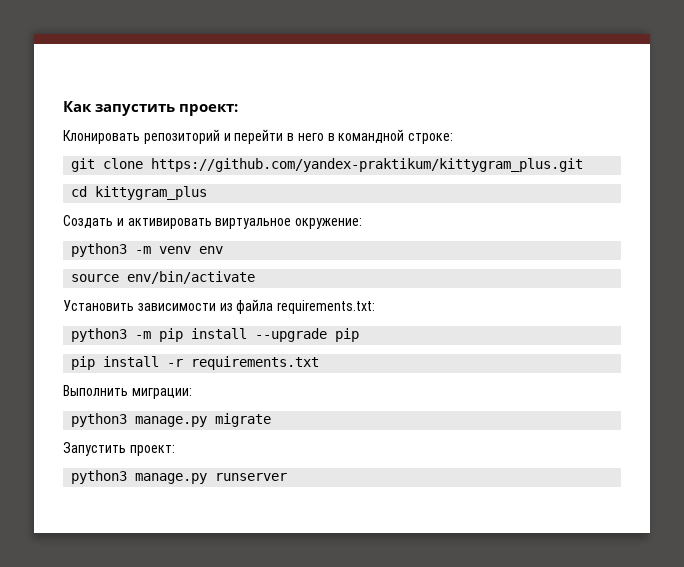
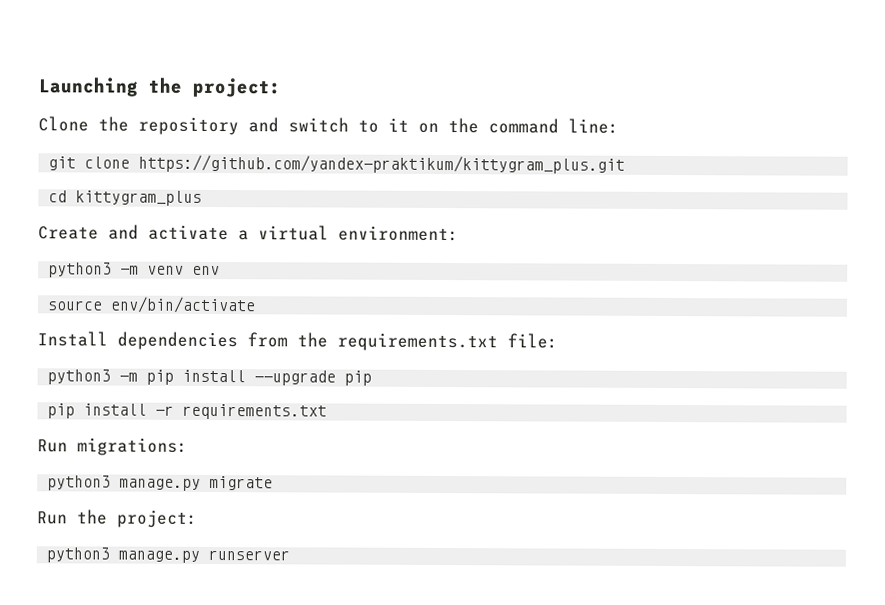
[63,101,239,116] [63,129,454,144] Как запустить проект: // Клонировать репозиторий и перейти в него в командной строке: -> [38,77,281,98] [38,116,619,136] Launching the project: // Clone the repository and switch to it on the command line:
[63,215,363,229] Cоздать и активировать виртуальное окружение: -> [38,224,459,242] Create and activate a virtual environment:
[63,299,376,314] Установить зависимости из файла requirements.txt: -> [37,331,558,352] Install dependencies from the requirements.txt file:
[63,385,192,399] Выполнить миграции: -> [37,437,188,456] Run migrations:
[63,442,175,456] Запустить проект: -> [37,509,198,528] Run the project:

